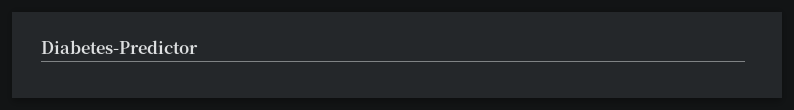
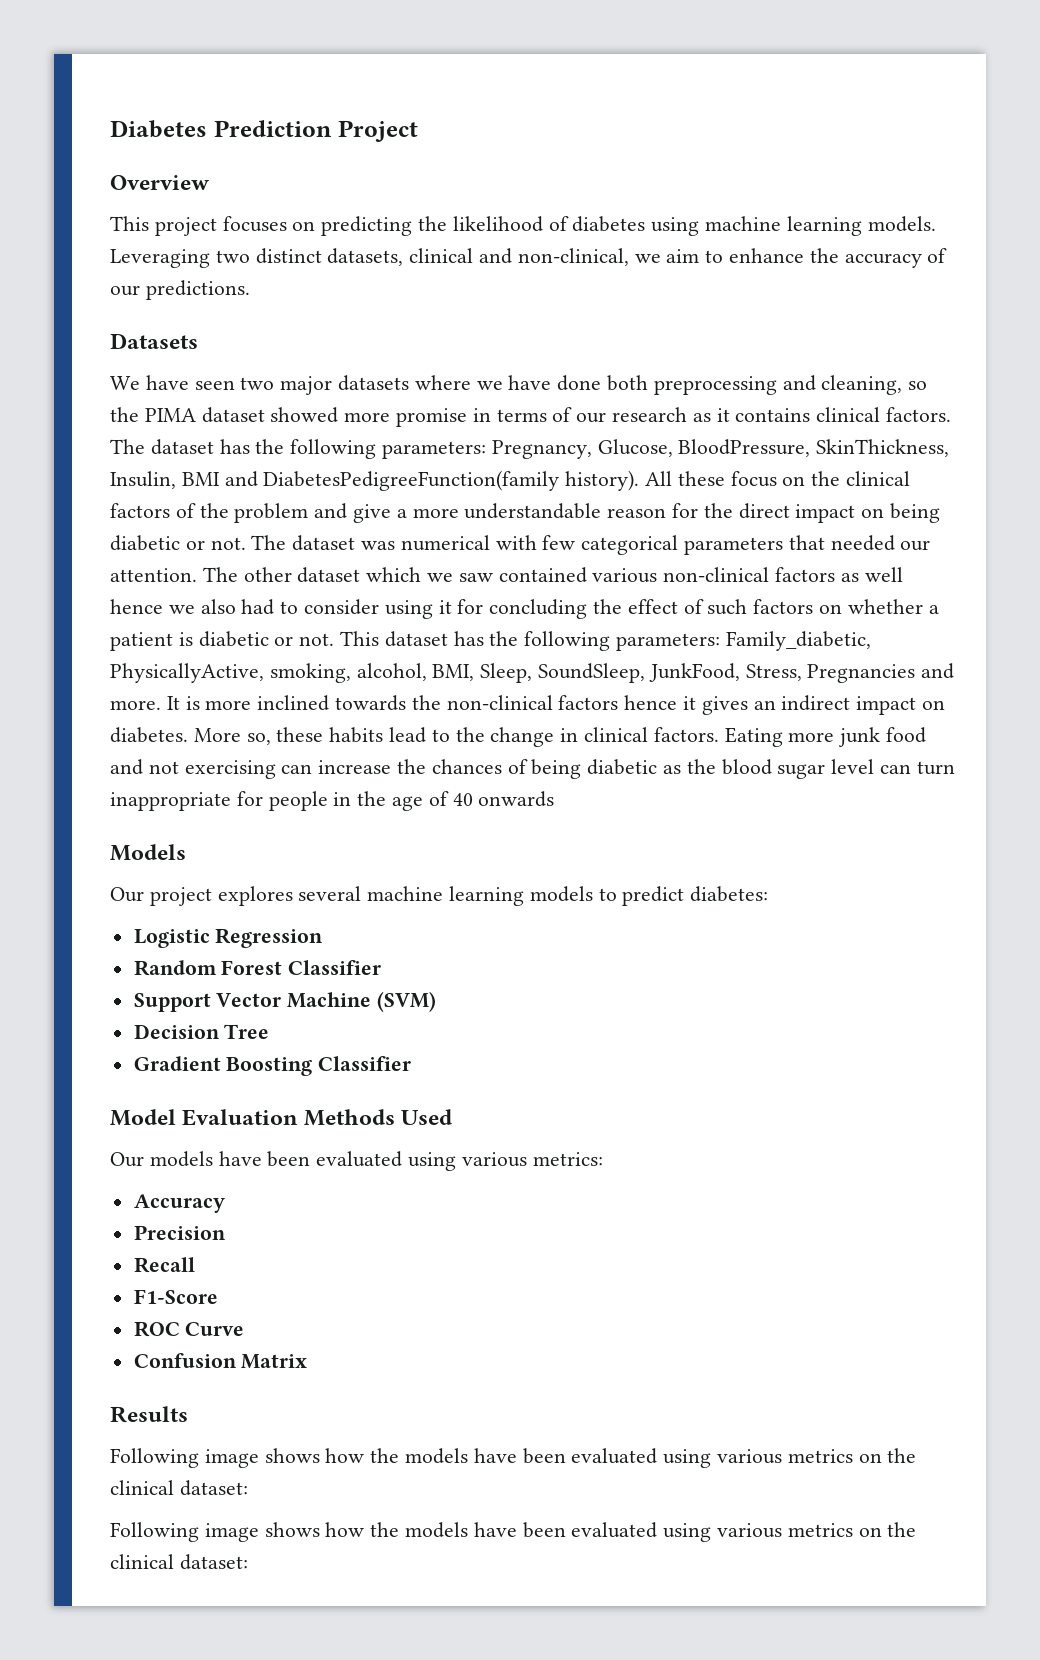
[41,40,198,54] Diabetes-Predictor -> [110,120,418,142] [110,175,210,190] [110,216,936,236] [110,248,948,268] [110,280,250,300] [110,333,198,349] [110,375,928,395] [110,407,952,427] [110,439,950,459] [110,470,911,491] [110,503,941,523] [110,535,931,555] [110,567,903,583] [110,599,939,619] [110,631,871,651] [110,663,955,683] [110,695,946,715] [110,727,927,747] [110,759,955,779] [110,791,555,811] [110,844,186,861] [110,886,769,906] [133,928,324,948] [133,960,382,976] [133,991,437,1012] [133,1024,270,1039] [133,1056,412,1076] [110,1109,453,1126] [110,1151,603,1171] [133,1194,225,1213] [133,1225,226,1240] [133,1257,195,1273] [133,1289,218,1304] [133,1321,245,1337] [133,1353,308,1369] [110,1406,188,1423] [110,1448,917,1468] [110,1480,248,1496] [110,1522,917,1542] [110,1554,248,1570] Diabetes Prediction Project // Overview // This project focuses on predicting the likelihood of diabetes using machine learning models. Leveraging two distinct datasets, clinical and non-clinical, we aim to enhance the accuracy of our predictions. // Datasets // We have seen two major datasets where we have done both preprocessing and cleaning, so the PIMA dataset showed more promise in terms of our research as it contains clinical factors. The dataset has the following parameters: Pregnancy, Glucose, BloodPressure, SkinThickness, Insulin, BMI and DiabetesPedigreeFunction(family history). All these focus on the clinical factors of the problem and give a more understandable reason for the direct impact on being diabetic or not. The dataset was numerical with few categorical parameters that needed our attention. The other dataset which we saw contained various non-clinical factors as well hence we also had to consider using it for concluding the effect of such factors on whether a patient is diabetic or not. This dataset has the following parameters: Family_diabetic, PhysicallyActive, smoking, alcohol, BMI, Sleep, SoundSleep, JunkFood, Stress, Pregnancies and more. It is more inclined towards the non-clinical factors hence it gives an indirect impact on diabetes. More so, these habits lead to the change in clinical factors. Eating more junk food and not exercising can increase the chances of being diabetic as the blood sugar level can turn inappropriate for people in the age of 40 onwards // Models // Our project explores several machine learning models to predict diabetes: // Logistic Regression // Random Forest Classifier // Support Vector Machine (SVM) // Decision Tree // Gradient Boosting Classifier // Model Evaluation Methods Used // Our models have been evaluated using various metrics: // Accuracy // Precision // Recall // F1-Score // ROC Curve // Confusion Matrix // Results // Following image shows how the models have been evaluated using various metrics on the clinical dataset: // Following image shows how the models have been evaluated using various metrics on the clinical dataset:

